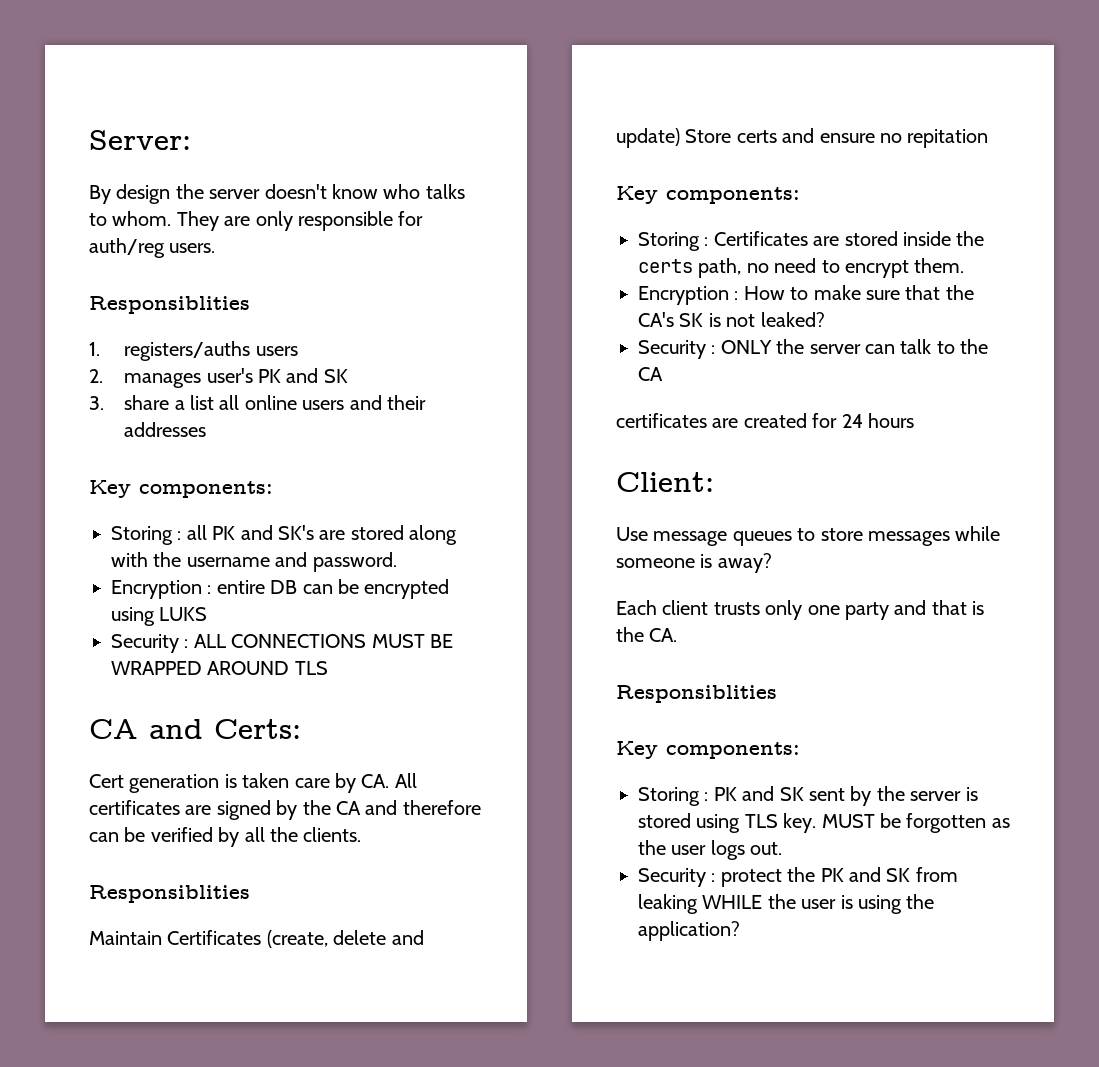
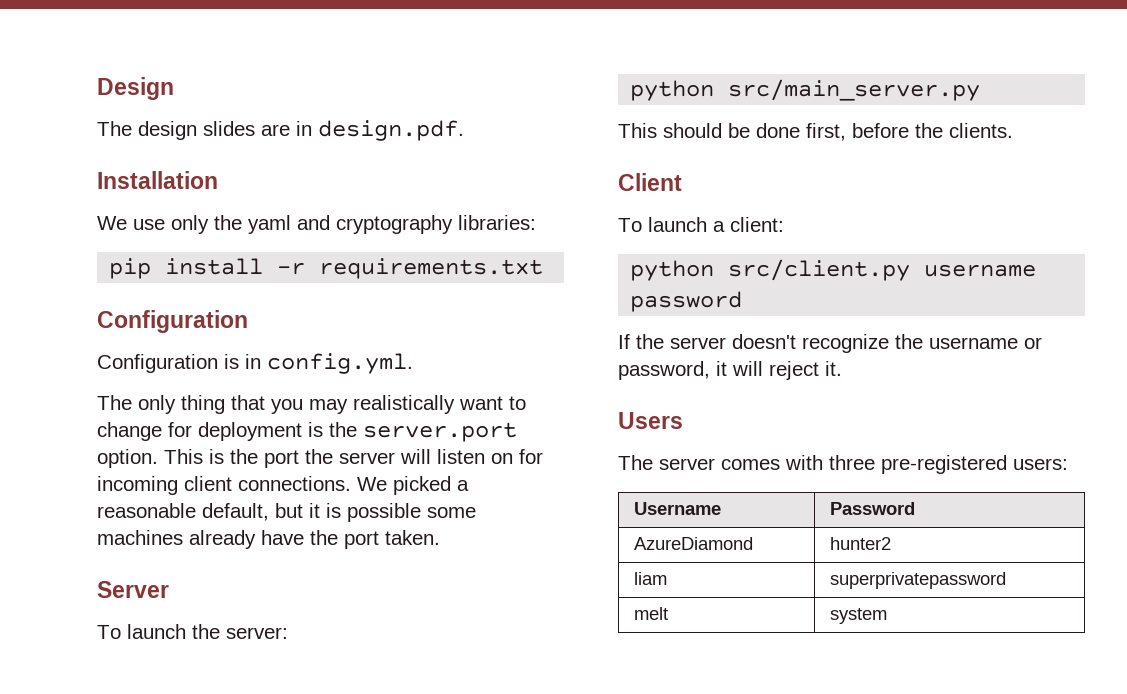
[89,130,191,150] [89,184,465,204] [89,211,424,231] [89,238,216,258] [89,296,250,314] [89,341,298,361] [89,368,348,388] [89,395,426,410] [124,422,207,437] [89,480,273,498] [111,525,458,545] [111,552,397,572] [111,579,450,599] [111,607,208,626] [111,634,453,653] [111,661,328,675] [89,719,301,739] [89,773,417,793] [89,800,481,820] [89,827,362,847] [89,885,250,903] [89,930,424,948] [616,128,989,148] [616,186,800,204] [638,231,985,251] [638,258,965,278] [638,285,974,305] [638,312,825,327] [638,339,989,359] [638,367,663,381] [616,413,914,428] [616,472,714,492] [616,526,1001,546] [616,553,772,573] [616,600,985,620] [616,627,678,642] [616,685,777,703] [616,741,800,759] [638,786,978,806] [638,813,1010,833] [638,840,783,860] [638,867,958,887] [638,894,935,914] [638,921,740,941] Server: // By design the server doesn't know who talks to whom. They are only responsible for auth/reg users. // Responsiblities // 1. registers/auths users // 2. manages user's PK and SK // 3. share a list all online users and their addresses // Key components: // Storing : all PK and SK's are stored along with the username and password. // Encryption : entire DB can be encrypted using LUKS // Security : ALL CONNECTIONS MUST BE WRAPPED AROUND TLS // CA and Certs: // Cert generation is taken care by CA. All certificates are signed by the CA and therefore can be verified by all the clients. // Responsiblities // Maintain Certificates (create, delete and update) Store certs and ensure no repitation // Key components: // Storing : Certificates are stored inside the certs path, no need to encrypt them. // Encryption : How to make sure that the CA's SK is not leaked? // Security : ONLY the server can talk to the CA // certificates are created for 24 hours // Client: // Use message queues to store messages while someone is away? // Each client trusts only one party and that is the CA. // Responsiblities // Key components: // Storing : PK and SK sent by the server is stored using TLS key. MUST be forgotten as the user logs out. // Security : protect the PK and SK from leaking WHILE the user is using the application? -> [97,77,174,100] [97,120,464,141] [97,171,218,189] [97,215,536,234] [109,258,544,279] [97,310,248,333] [97,353,413,374] [97,395,526,414] [97,422,517,442] [97,449,543,468] [97,476,469,495] [97,503,476,522] [97,530,440,549] [97,581,169,598] [97,624,288,639] [630,79,981,101] [618,123,1013,141] [618,173,682,191] [618,217,784,232] [630,259,1037,281] [630,291,743,312] [618,334,1042,353] [618,361,842,380] [618,412,683,429] [618,455,1068,474] [634,502,722,515] [830,502,916,515] [634,537,754,550] [830,537,892,550] [634,572,668,585] [830,572,1007,589] [634,607,669,620] [830,608,888,624] Design // The design slides are in design.pdf. // Installation // We use only the yaml and cryptography libraries: // pip install -r requirements.txt // Configuration // Configuration is in config.yml. // The only thing that you may realistically want to change for deployment is the server.port option. This is the port the server will listen on for incoming client connections. We picked a reasonable default, but it is possible some machines already have the port taken. // Server // To launch the server: // python src/main_server.py // This should be done first, before the clients. // Client // To launch a client: // python src/client.py username password // If the server doesn't recognize the username or password, it will reject it. // Users // The server comes with three pre-registered users: // Username | Password // AzureDiamond | hunter2 // liam | superprivatepassword // melt | system

